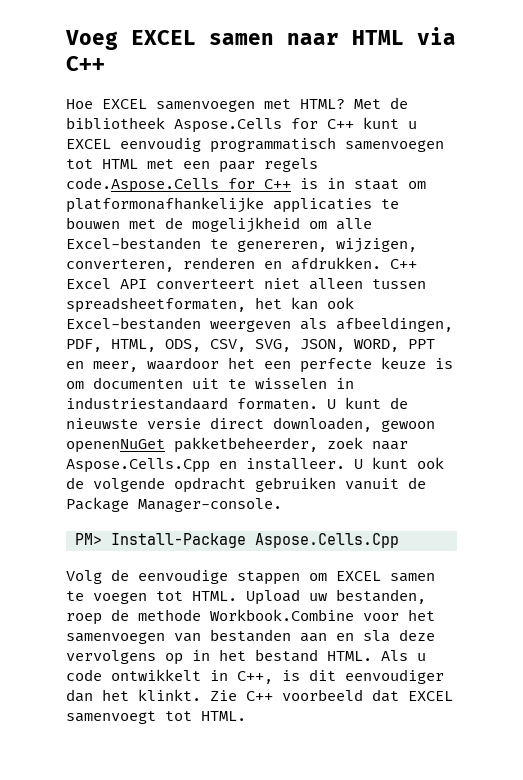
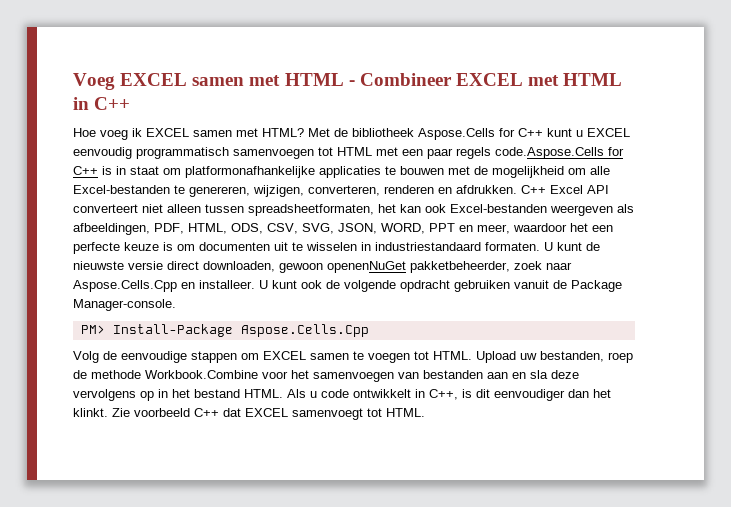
[287,27,456,45] [66,56,105,71] [66,99,255,112] naar HTML via C++ // Hoe EXCEL samenvoegen -> [249,73,623,86] [73,97,131,110] [73,128,232,140] met HTML - Combineer EXCEL met HTML in C++ // Hoe voeg ik EXCEL samen
[246,689,363,701] C++ voorbeeld -> [134,408,219,417] voorbeeld C++

